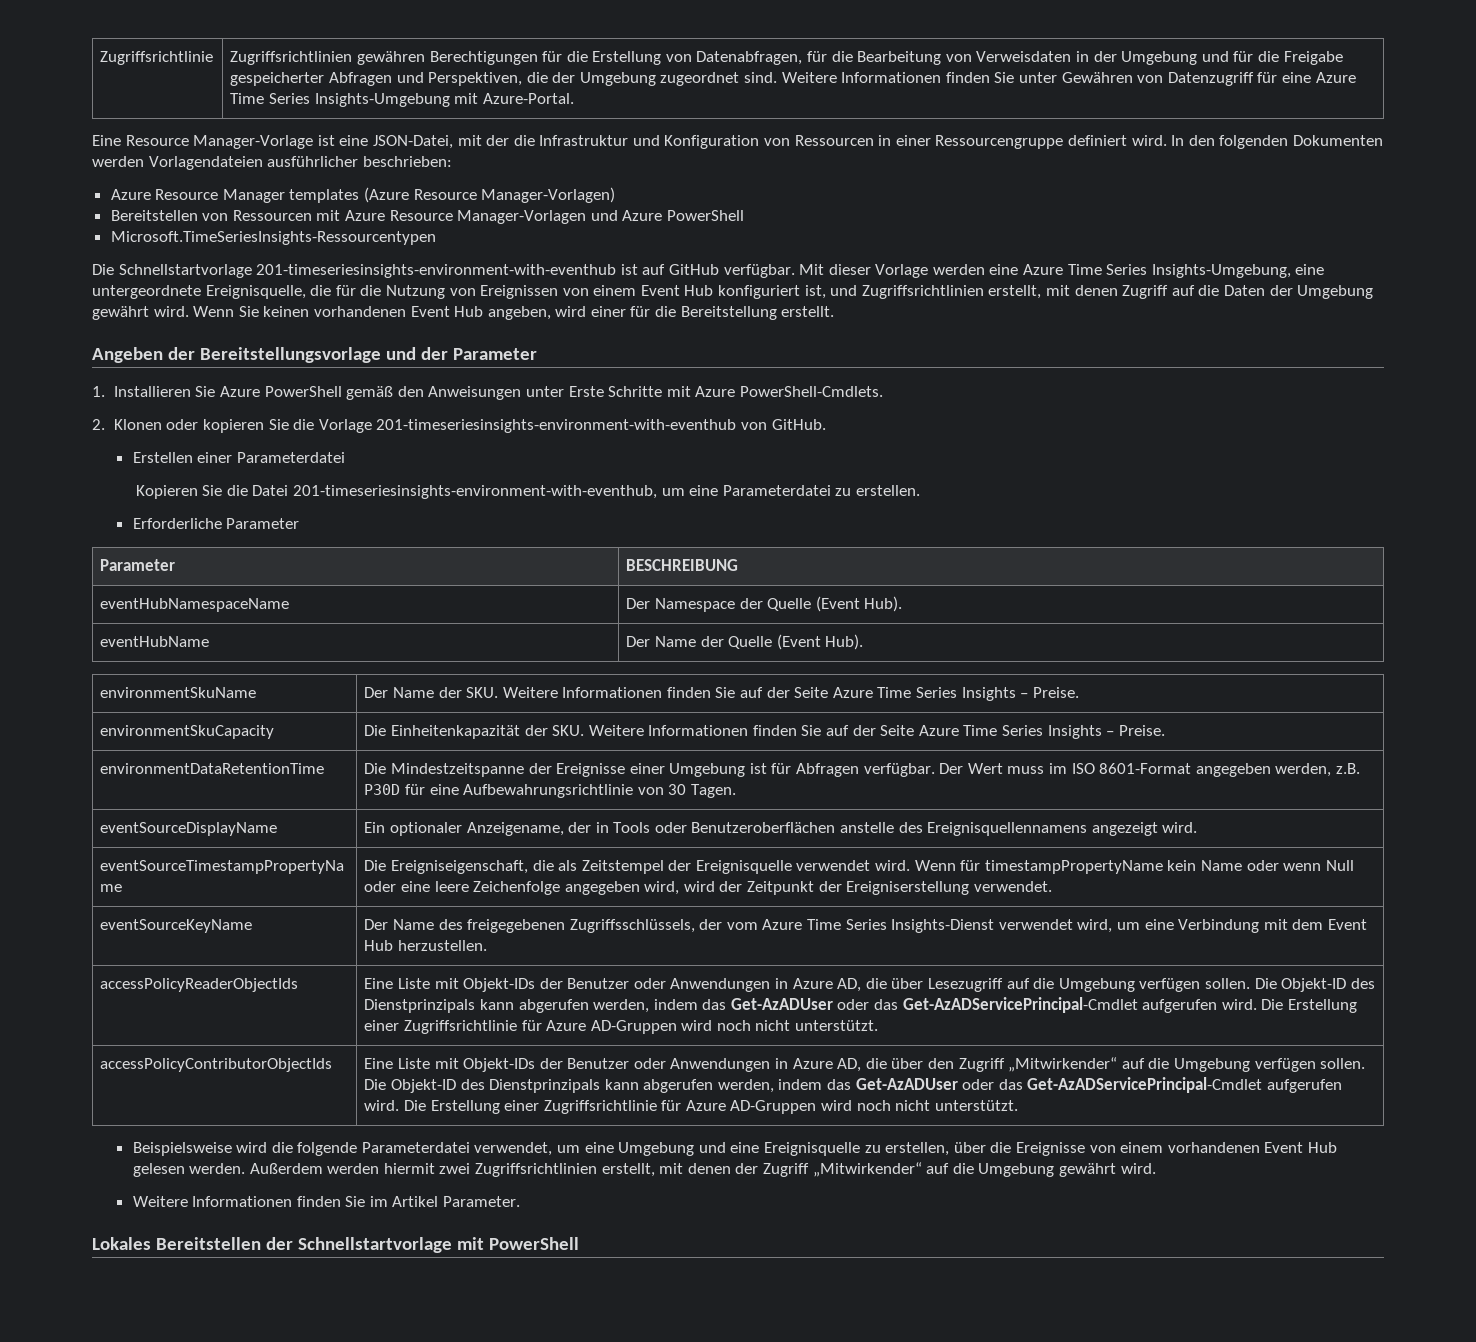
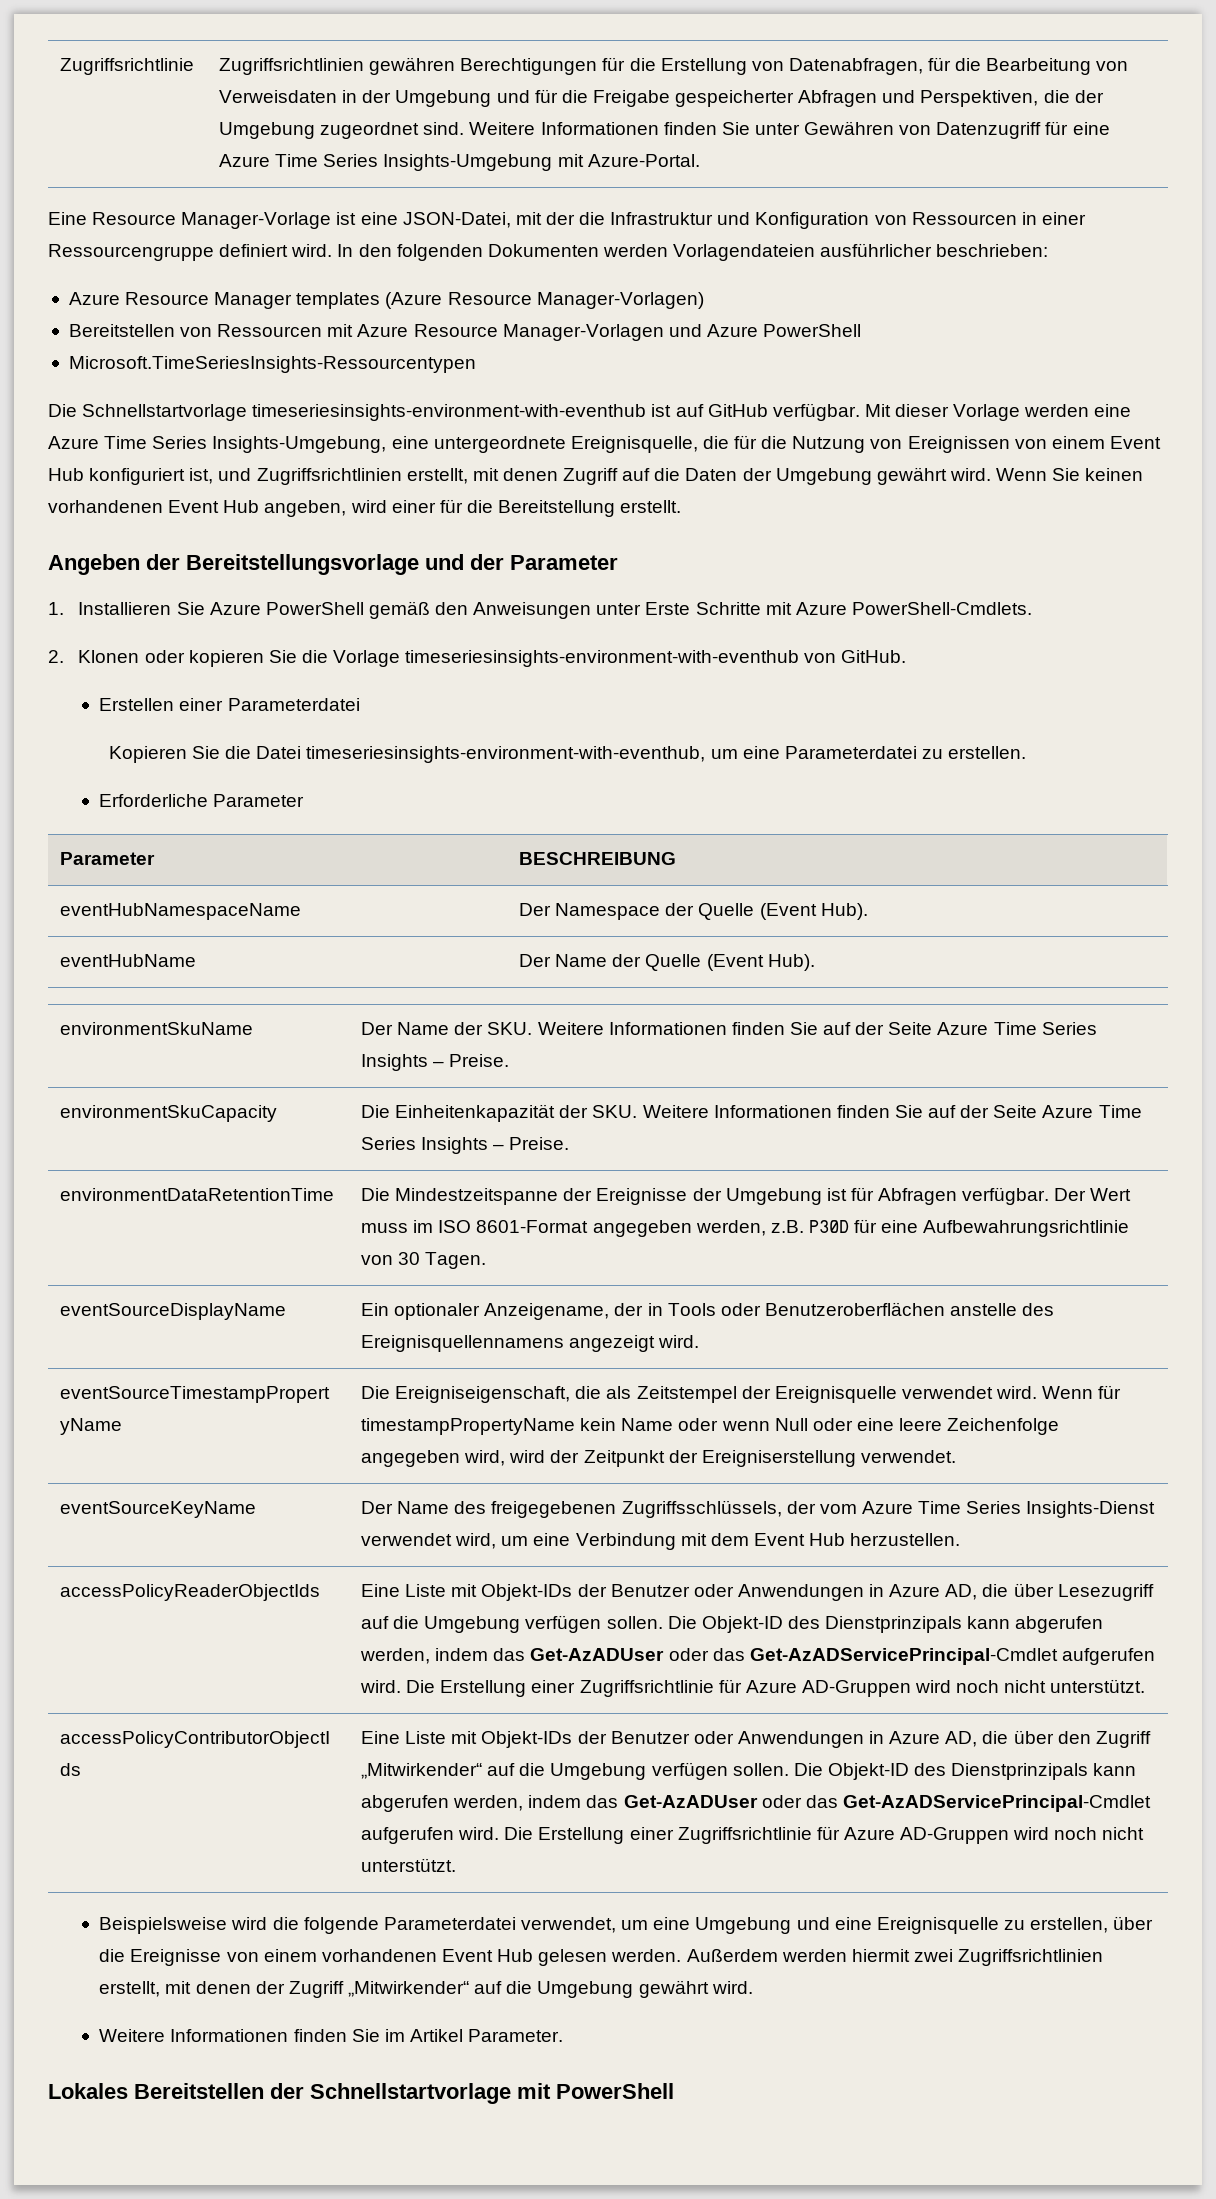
[256,264,617,278] 201-timeseriesinsights-environment-with-eventhub -> [252,404,647,421] timeseriesinsights-environment-with-eventhub
[376,419,737,433] 201-timeseriesinsights-environment-with-eventhub -> [405,650,800,667] timeseriesinsights-environment-with-eventhub
[293,485,658,499] 201-timeseriesinsights-environment-with-eventhub, -> [306,746,706,763] timeseriesinsights-environment-with-eventhub,
[629,763,665,774] einer -> [692,1188,722,1201] der

